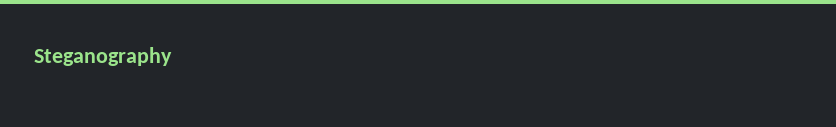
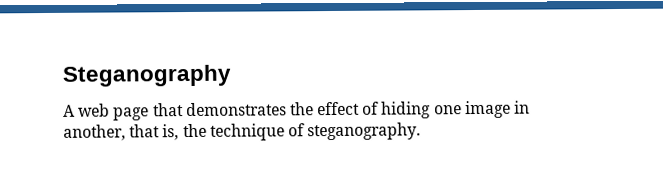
(172, 56) none -> [63,100,531,121] [63,122,422,141] // A web page that demonstrates the effect of hiding one image in another, that is, the technique of steganography.

